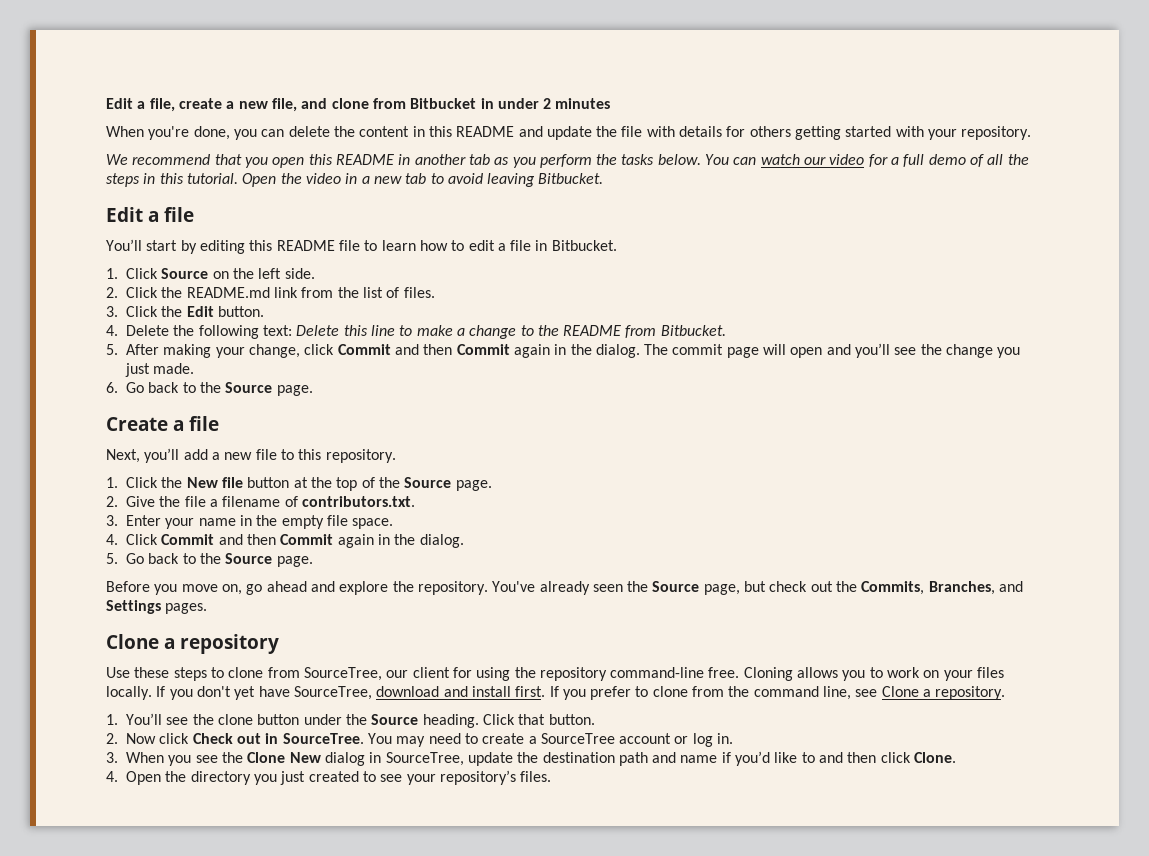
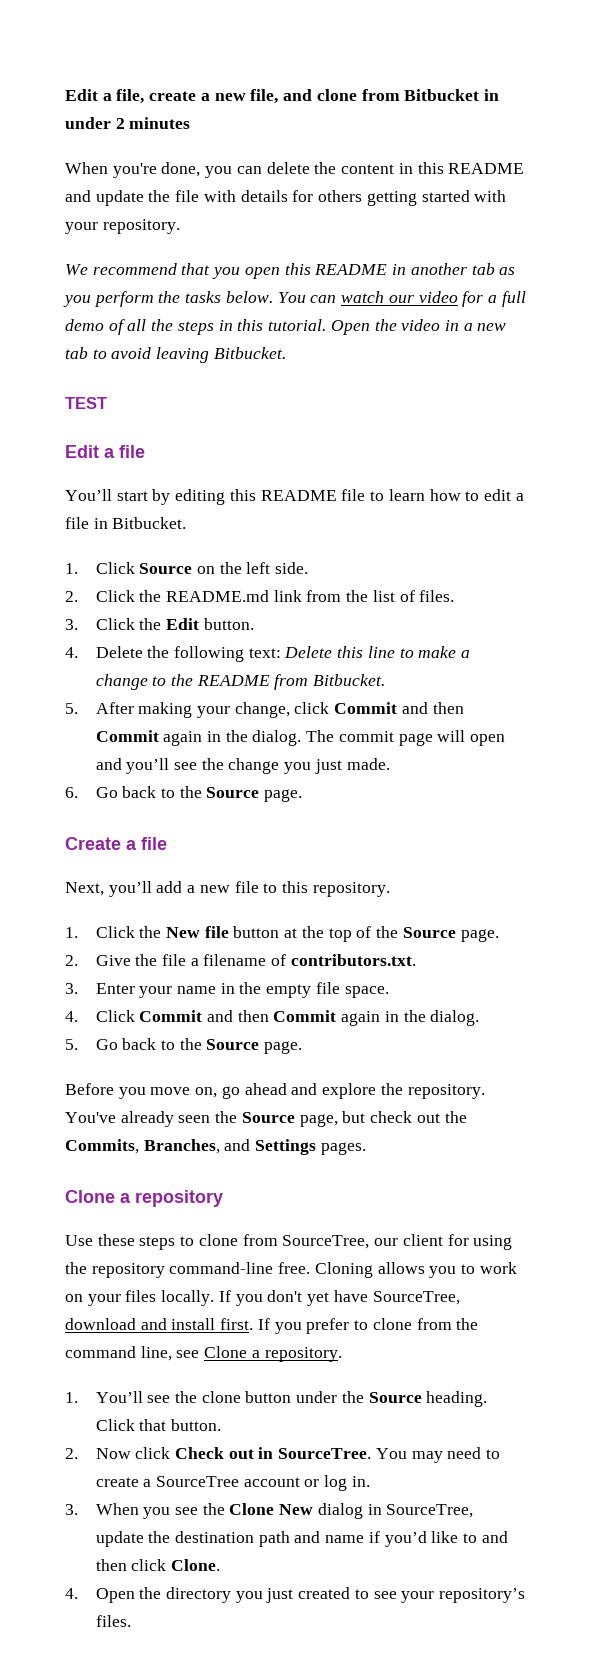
(604, 178) none -> [65,397,107,409] // TEST

